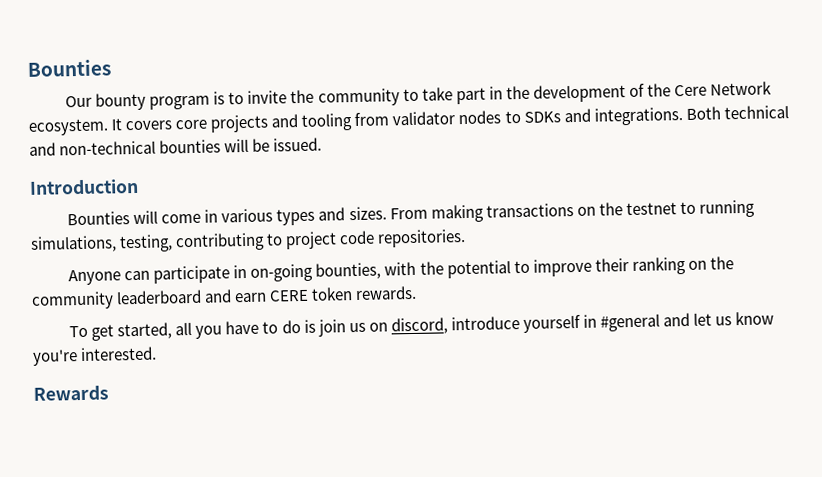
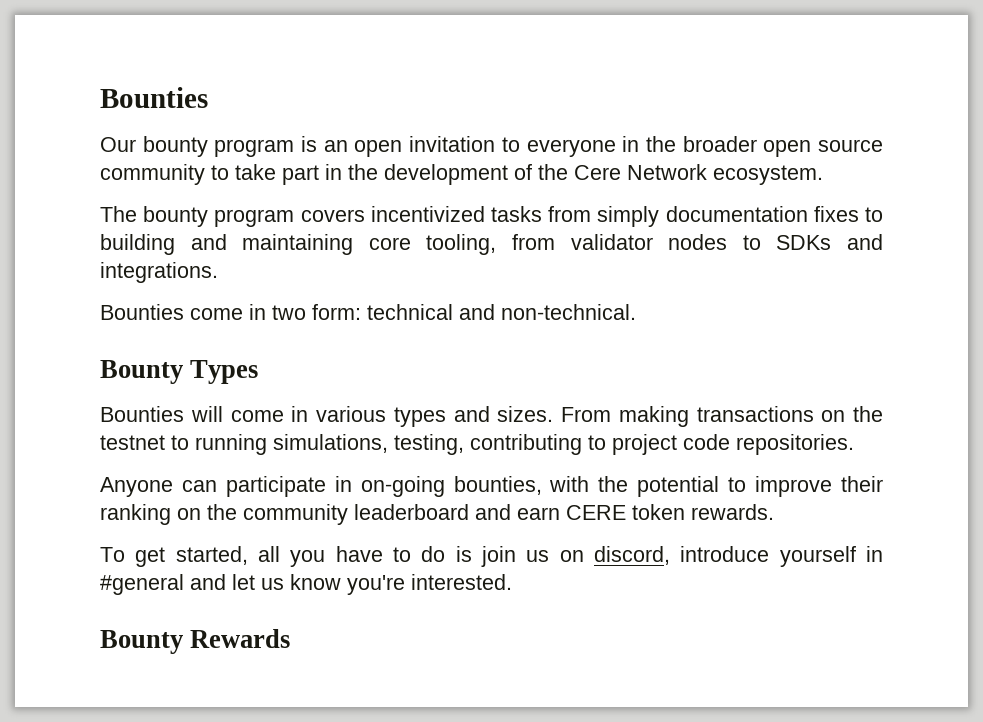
[228,89,315,105] to invite the -> [323,136,884,157] an open invitation to everyone in the broader open source
[111,113,354,133] It covers core projects and tooling -> [100,206,884,227] [100,234,497,255] // The bounty program covers incentivized tasks from simply documentation fixes to building and maintaining core tooling,
[685,105,789,120] [29,137,323,156] [29,178,139,195] Both technical and non-technical bounties will be issued. // Introduction -> [100,304,636,320] [100,360,259,384] // Bounties come in two form: technical and non-technical. // Bounty Types
(158, 354) none -> [100,630,183,654] Bounty

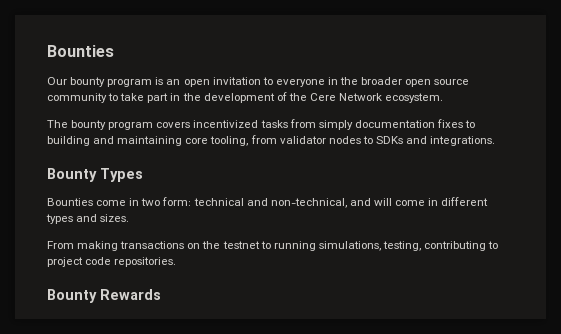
(218, 272) none -> [47,168,143,182] // Bounty Types
[501,304,636,320] [100,360,259,384] [100,406,184,422] non-technical. // Bounty Types // Bounties -> [270,198,371,208] non-technical, and
[316,406,386,422] various -> [441,197,489,206] different
(554, 414) none -> (130, 218) //
[100,476,883,497] [100,504,774,525] [100,546,883,567] [100,574,512,595] // Anyone can participate in on-going bounties, with the potential to improve their ranking on the community leaderboard and earn CERE token rewards. // To get started, all you have to do is join us on discord, introduce yourself in #general and let us know you're interested. -> (177, 262) none

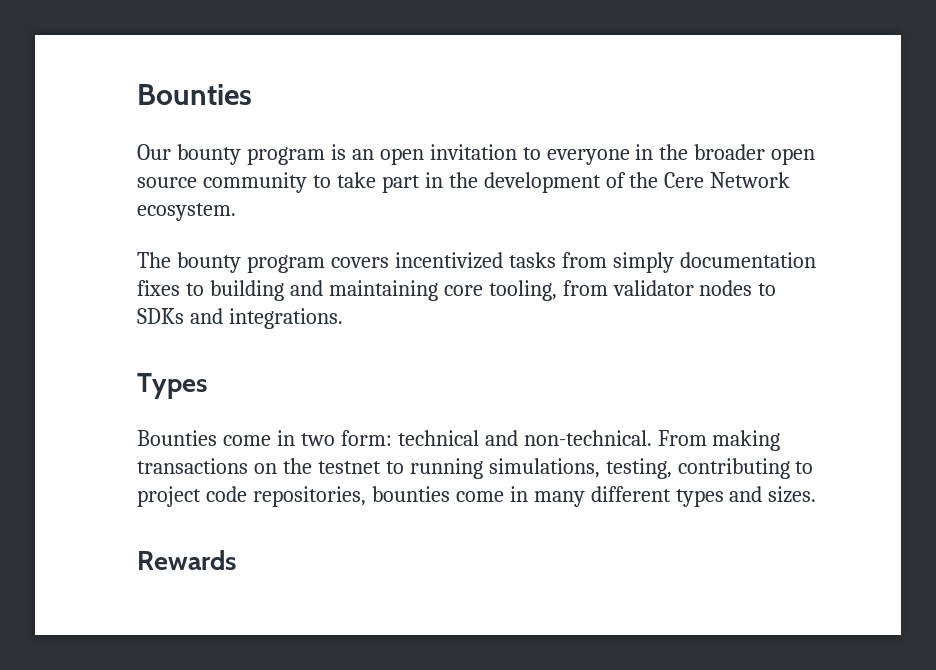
[47,168,97,182] Bounty -> (343, 318) none
[270,197,489,208] [46,214,130,224] non-technical, and will come in different types and sizes. // -> [523,430,652,446] non-technical.
[114,257,177,267] [47,289,97,303] repositories. // Bounty -> [252,486,817,507] repositories, bounties come in many different types and sizes. //

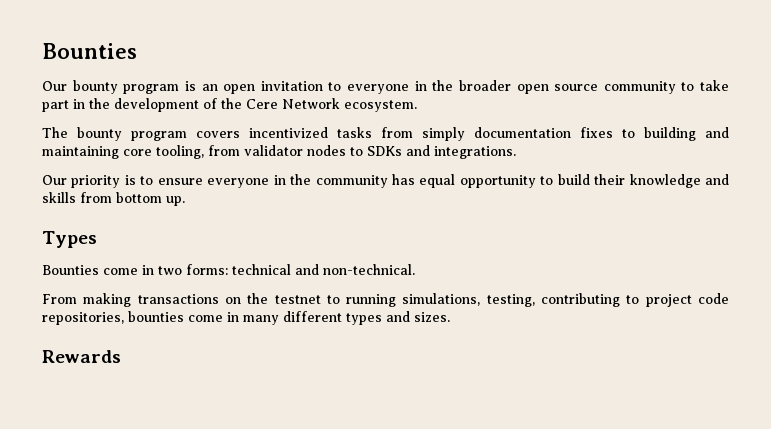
(343, 318) none -> [42,174,729,188] [42,192,185,206] // Our priority is to ensure everyone in the community has equal opportunity to build their knowledge and skills from bottom up.
[340,430,392,446] form: -> [186,264,228,275] forms:
(652, 438) none -> (415, 269) //

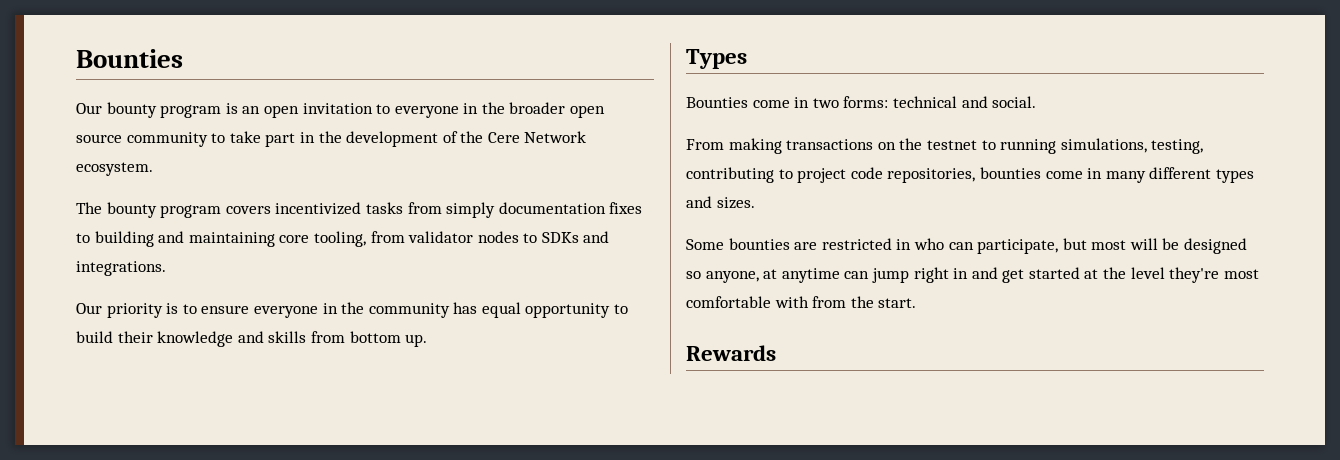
[323,264,415,275] non-technical. -> [992,96,1037,108] social.
(450, 317) none -> [686,238,1248,254] [686,267,1259,283] [686,296,917,308] // Some bounties are restricted in who can participate, but most will be designed so anyone, at anytime can jump right in and get started at the level they're most comfortable with from the start.

